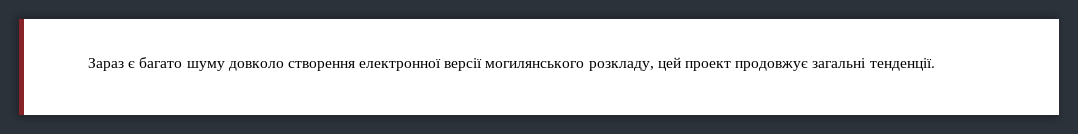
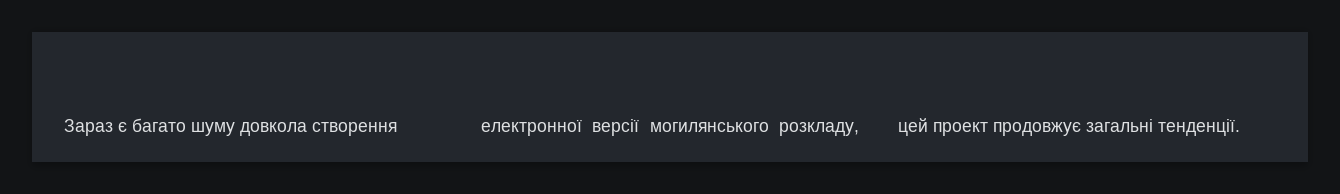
[228,61,284,71] довколо -> [240,122,307,136] довкола

